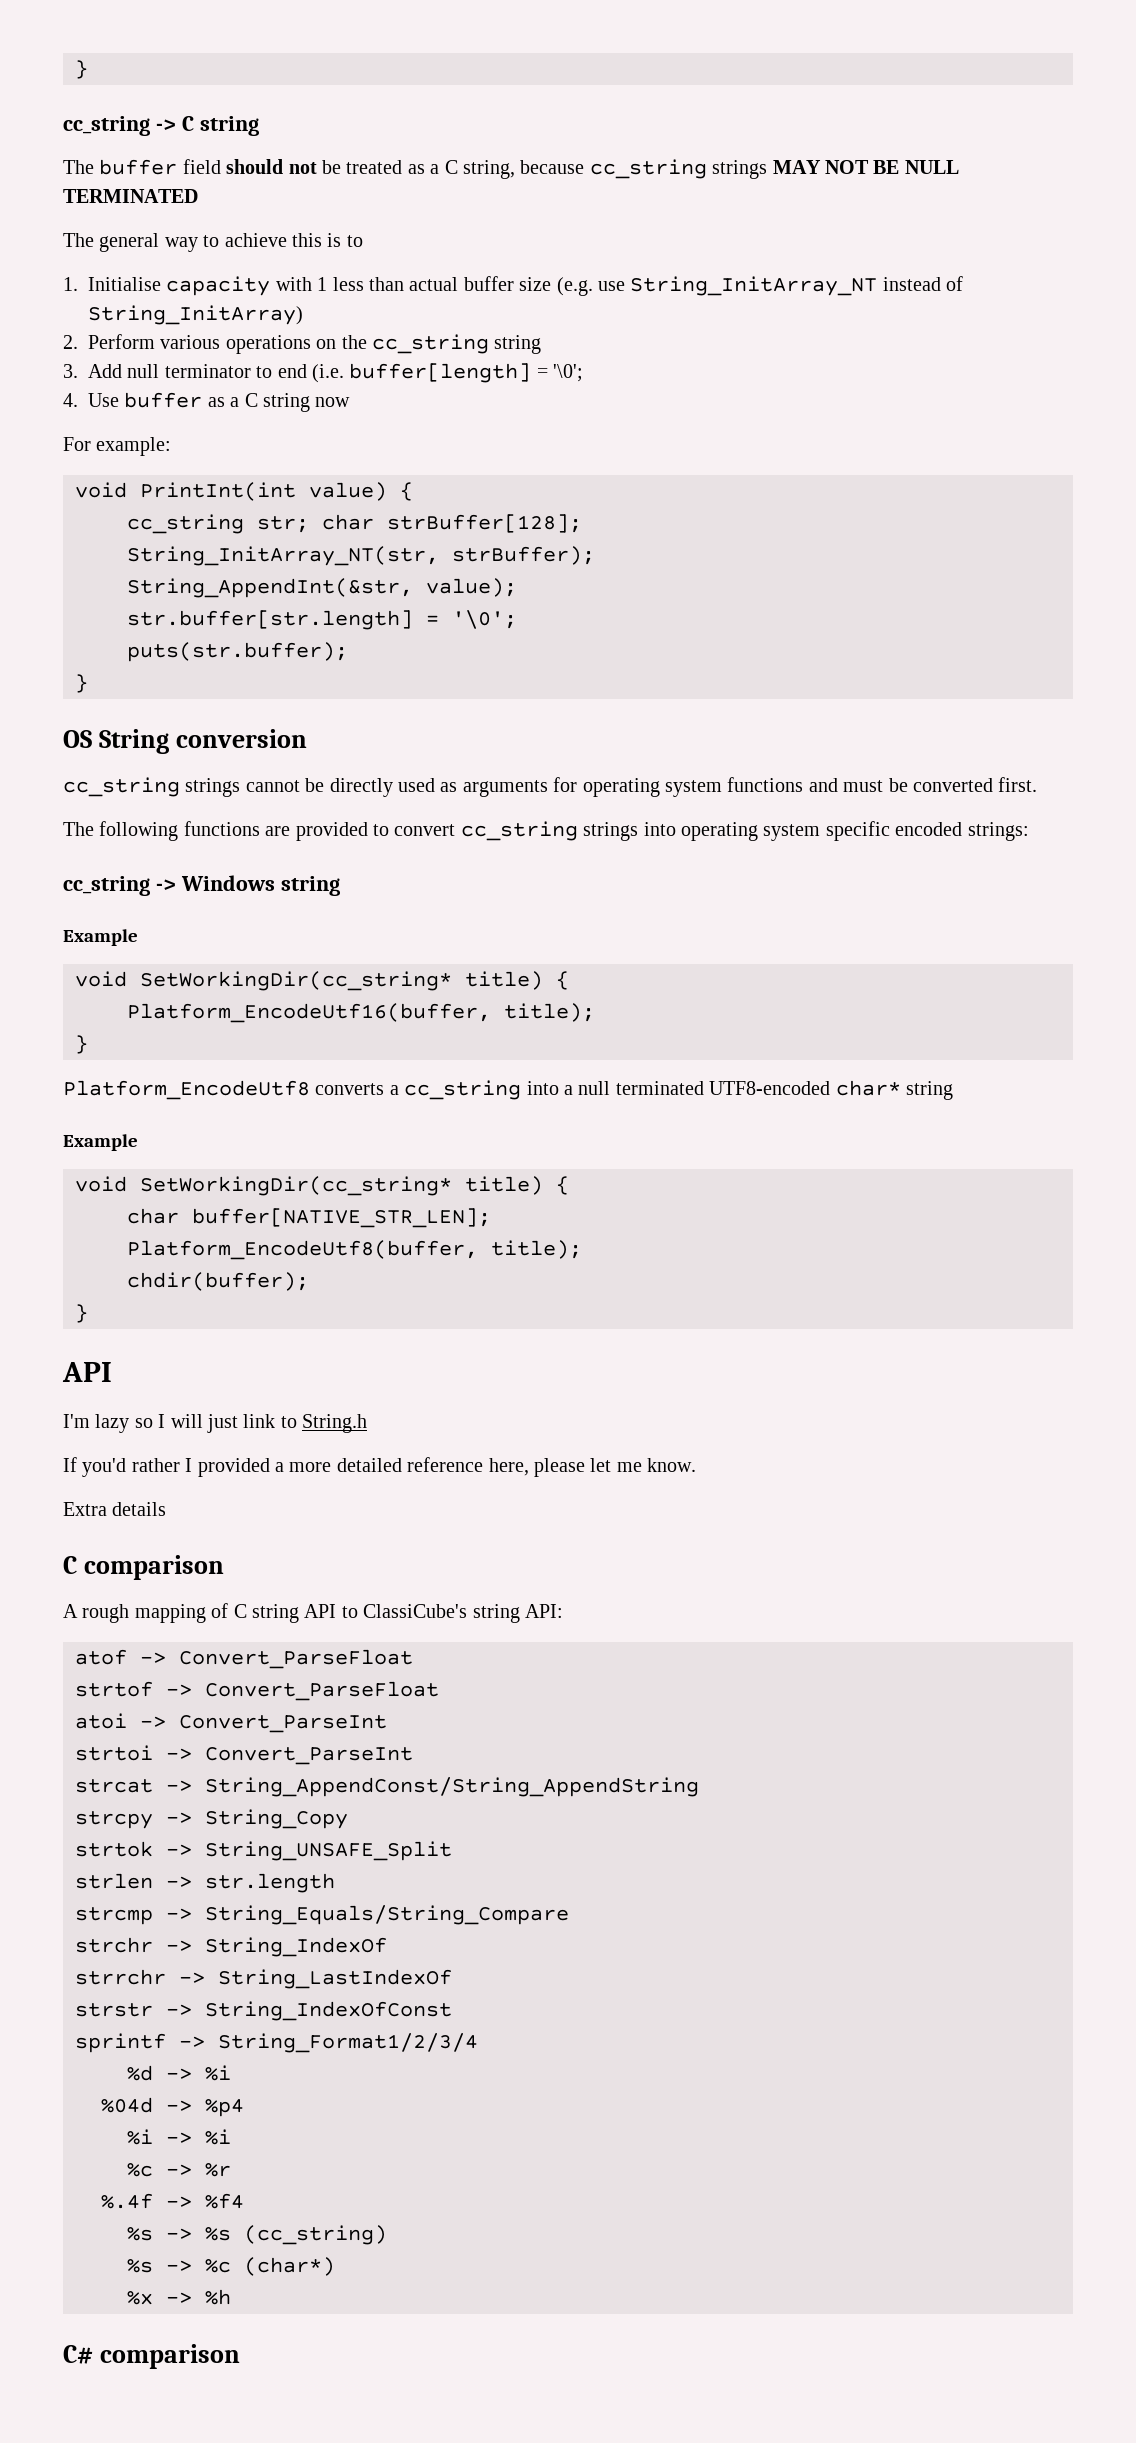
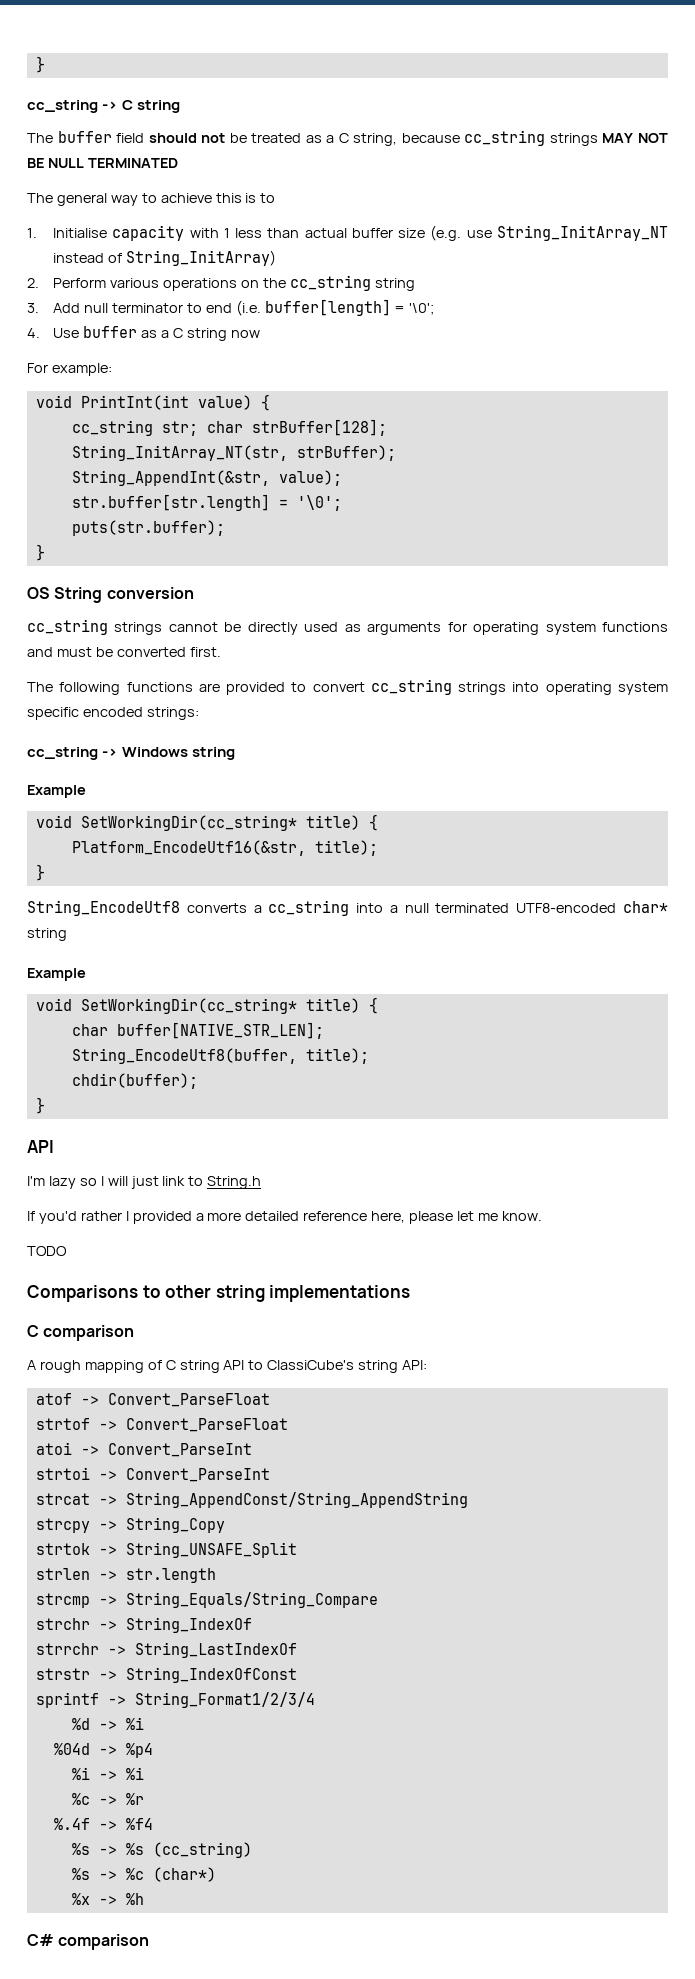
[127,1003,491,1023] Platform_EncodeUtf16(buffer, -> [71,840,306,856] Platform_EncodeUtf16(&str,
[63,1080,310,1100] Platform_EncodeUtf8 -> [27,900,180,916] String_EncodeUtf8
[127,1240,478,1260] Platform_EncodeUtf8(buffer, -> [71,1048,297,1064] String_EncodeUtf8(buffer,
[63,1502,167,1516] Extra details -> [27,1246,67,1256] [27,1285,411,1302] TODO // Comparisons to other string implementations

